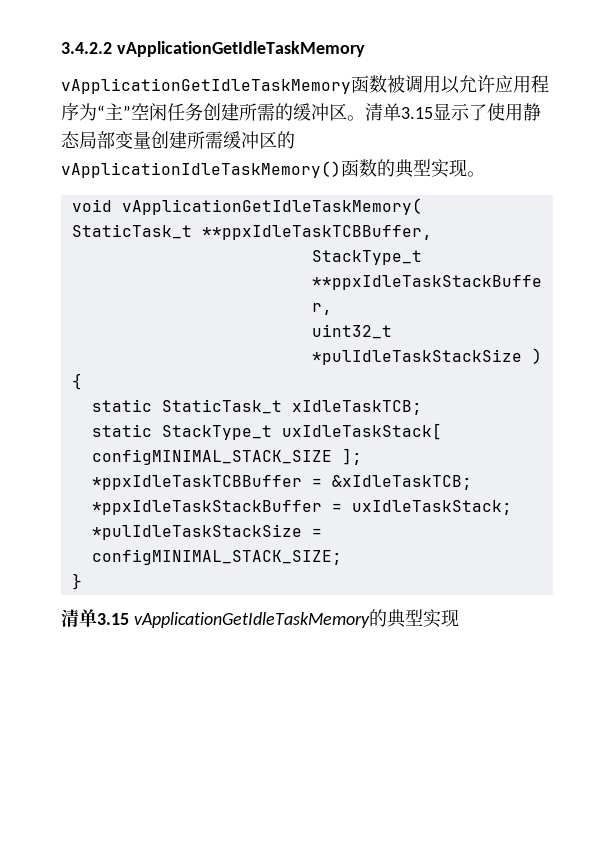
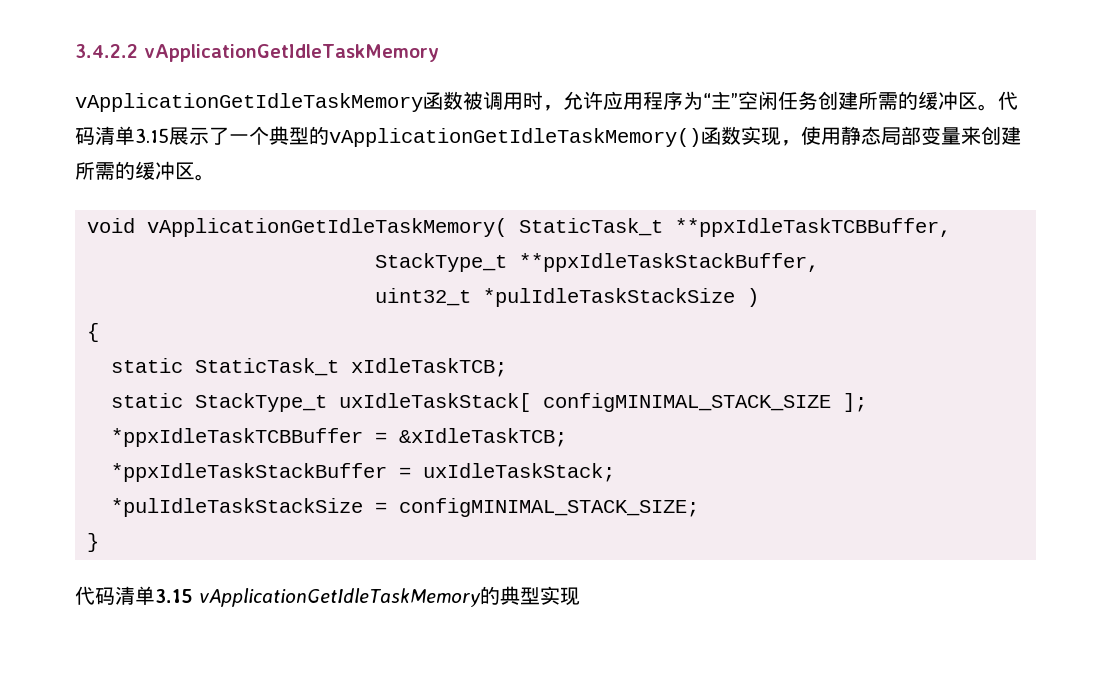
[441,76,460,94] 以 -> [523,91,563,111] 时，
[365,103,487,121] 清单3.15显示了 -> [998,91,1018,110] [75,126,801,147] 代码清单3.15展示了一个典型的vApplicationGetIdleTaskMemory()函数实现，
[151,131,295,149] [61,159,467,178] 创建所需缓冲区的vApplicationIdleTaskMemory()函数的典型实现 -> [961,126,1021,145] [75,161,195,180] 来创建所需的缓冲区
(82, 581) none -> [75,586,115,605] 代码

